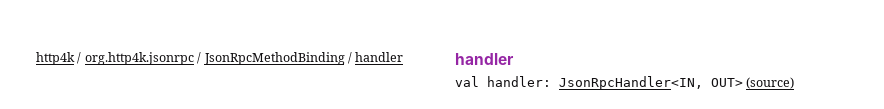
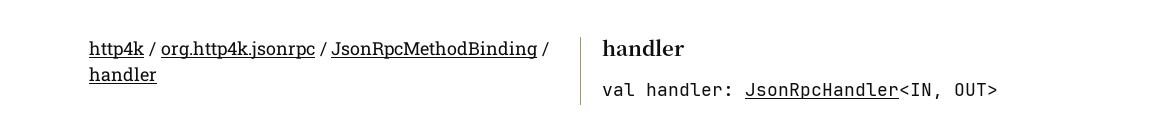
[746,77,795,89] (source) -> (998, 89) none

